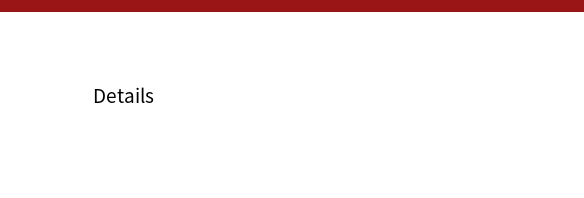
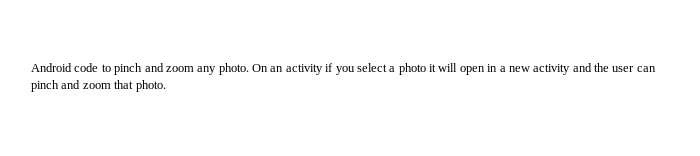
[93,87,154,103] Details -> [31,63,656,75] [31,80,166,92] Android code to pinch and zoom any photo. On an activity if you select a photo it will open in a new activity and the user can pinch and zoom that photo.

